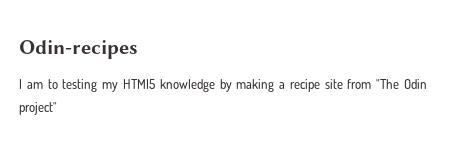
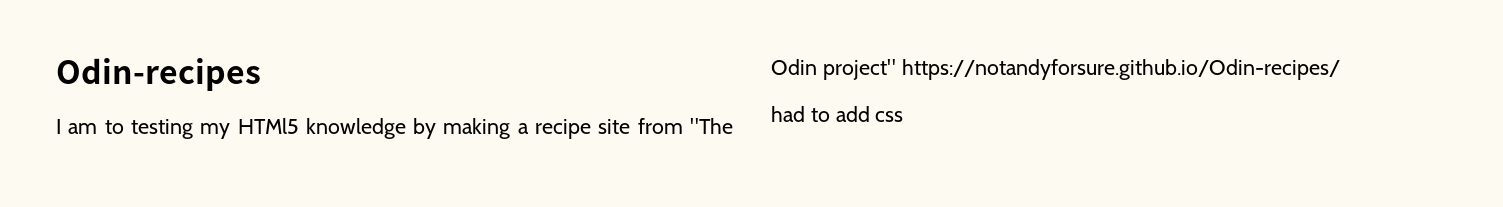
(57, 108) none -> [901,59,1340,80] [771,106,904,122] https://notandyforsure.github.io/Odin-recipes/ // had to add css

